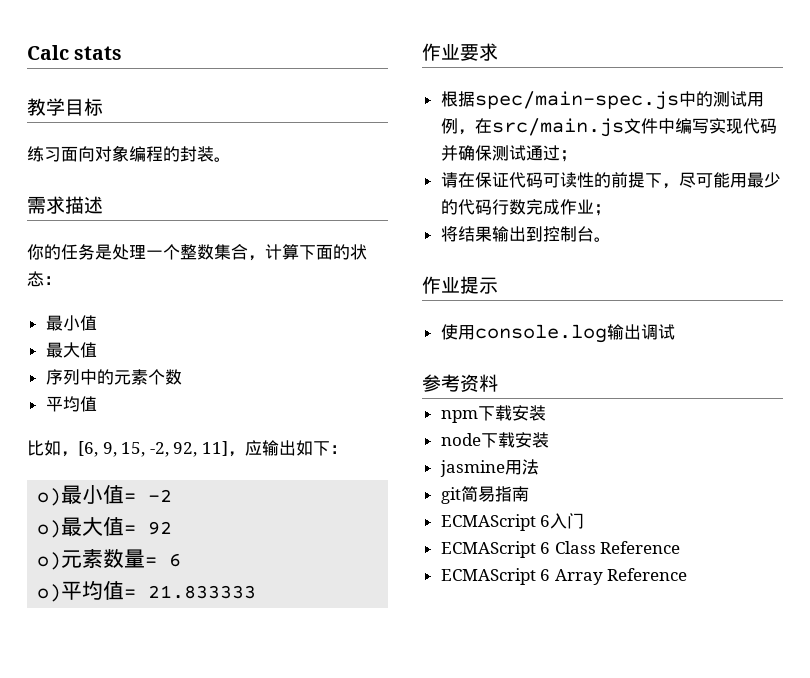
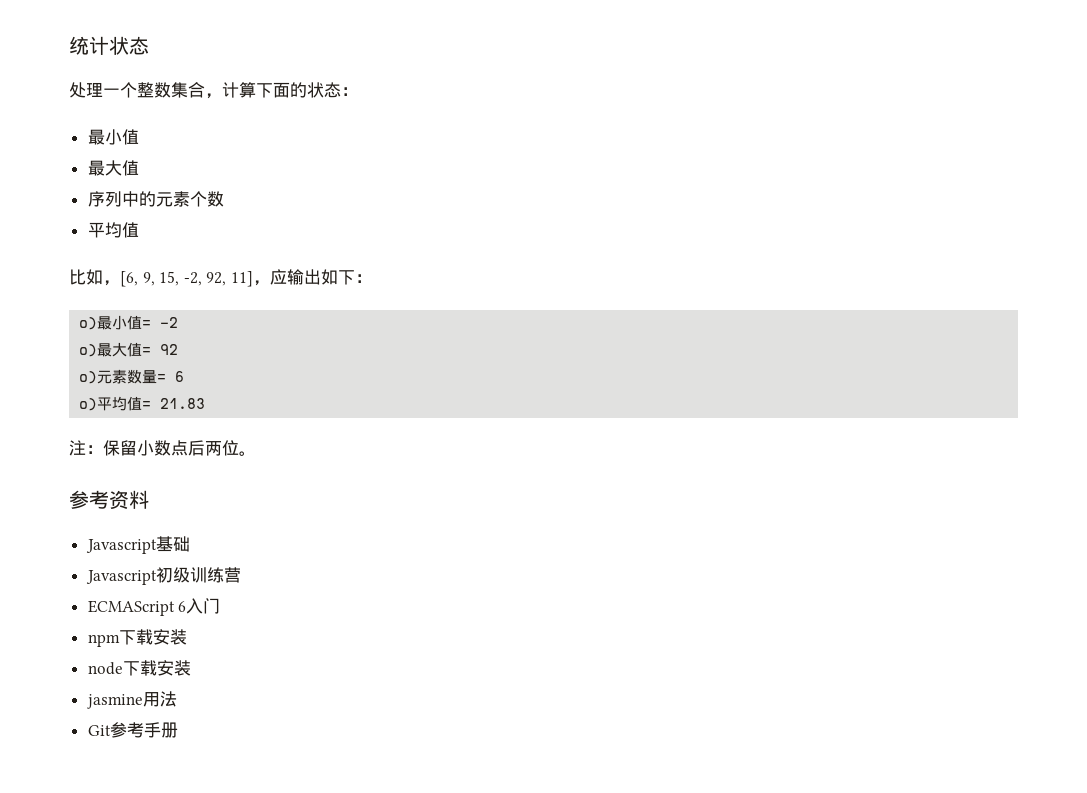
[27,45,123,60] [27,98,103,116] [27,145,231,162] [27,196,103,214] [27,244,112,260] Calc stats // 教学目标 // 练习面向对象编程的封装。 // 需求描述 // 你的任务是 -> [69,36,149,55] 统计状态 //
[148,585,257,599] [422,43,498,61] [440,91,764,110] [440,118,777,137] [440,145,577,162] [440,172,781,189] [440,199,611,216] [440,226,611,242] [422,276,498,294] [440,324,675,343] [422,374,498,392] 21.833333 // 作业要求 // 根据spec/main-spec.js中的测试用例，在src/main.js文件中编写实现代码并确保测试通过； // 请在保证代码可读性的前提下，尽可能用最少的代码行数完成作业； // 将结果输出到控制台。 // 作业提示 // 使用console.log输出调试 // 参考资料 -> [160,398,206,409] [69,440,256,456] [69,490,149,510] [85,536,190,554] [85,567,241,585] [87,598,221,616] 21.83 // 注：保留小数点后两位。 // 参考资料 // Javascript基础 // Javascript初级训练营 // ECMAScript 6入门
[440,486,529,504] [440,513,585,531] [440,541,681,558] [440,568,688,585] git简易指南 // ECMAScript 6入门 // ECMAScript 6 Class Reference // ECMAScript 6 Array Reference -> [87,722,178,738] Git参考手册

